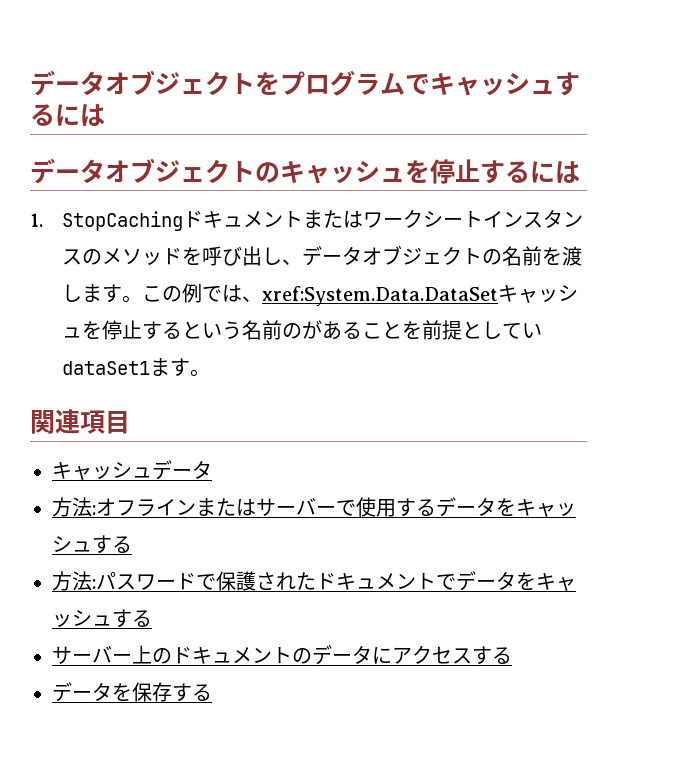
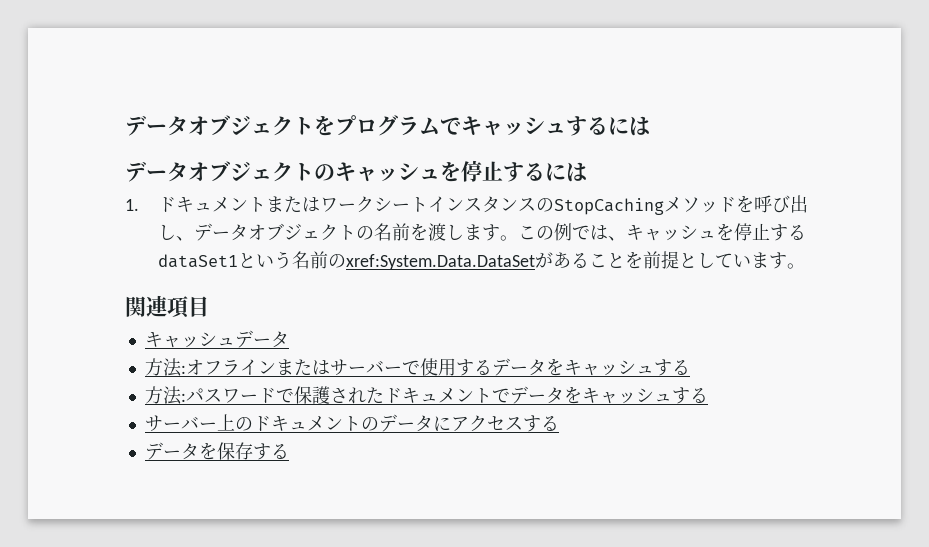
[62,211,184,231] StopCaching -> (139, 205) none
(103, 257) none -> [554,198,665,215] StopCaching
[262,285,579,306] [62,320,183,340] xref:System.Data.DataSetキャッシュを停止する -> [626,223,807,241] [158,254,239,268] キャッシュを停止するdataSet1
(303, 331) none -> [346,254,536,270] xref:System.Data.DataSet
[62,361,151,375] dataSet1 -> (752, 261) none

